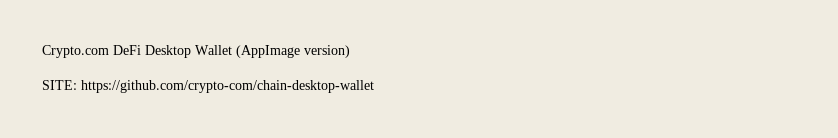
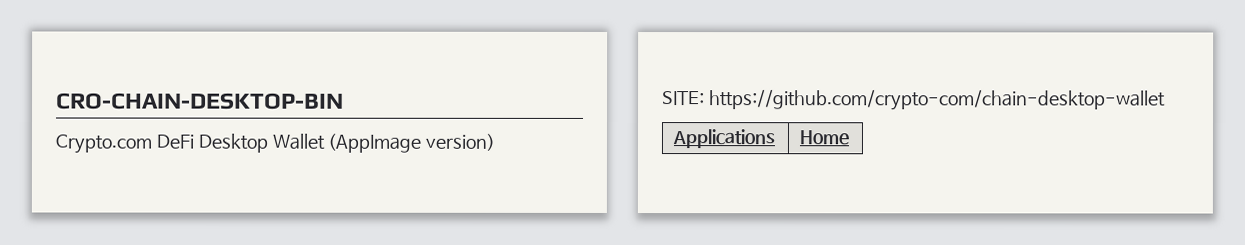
(42, 51) none -> [56,92,344,110] CRO-CHAIN-DESKTOP-BIN //
(374, 86) none -> [672,129,776,149] [799,130,850,146] // Applications | Home

